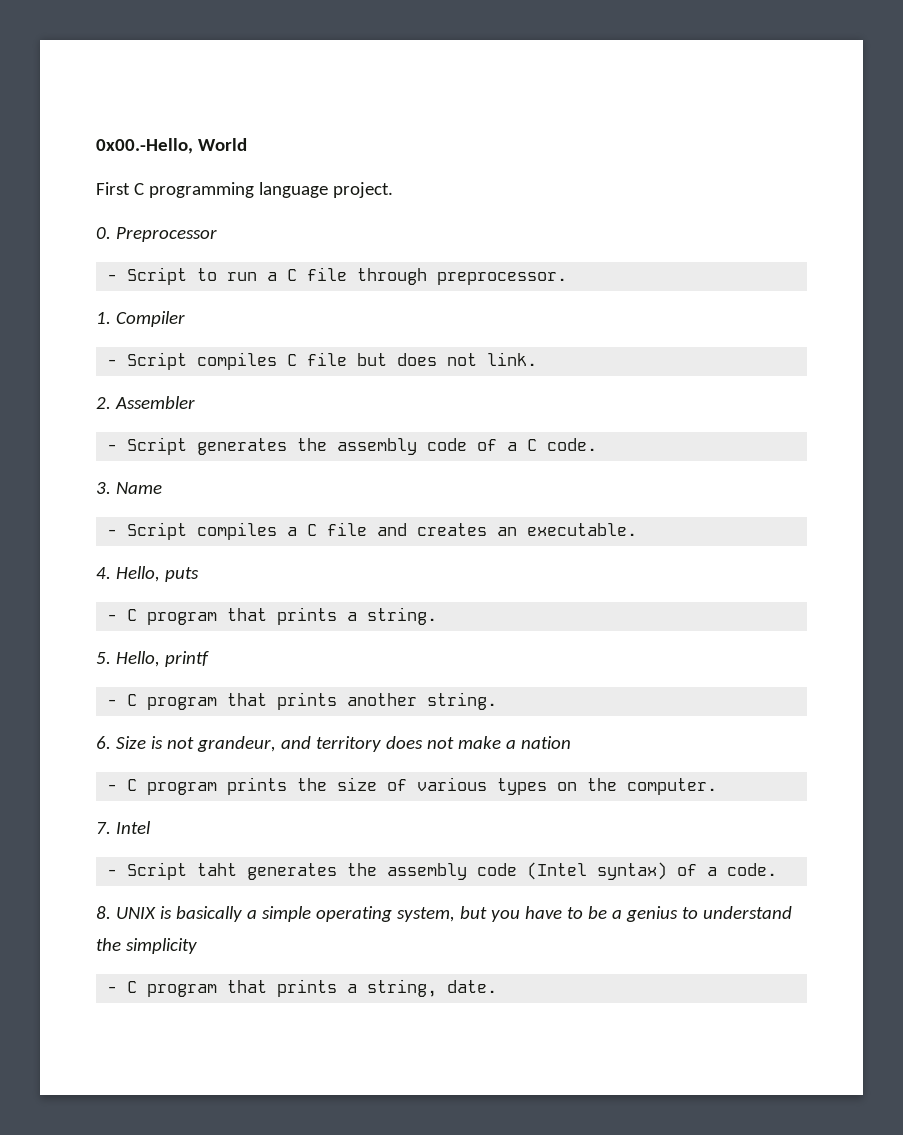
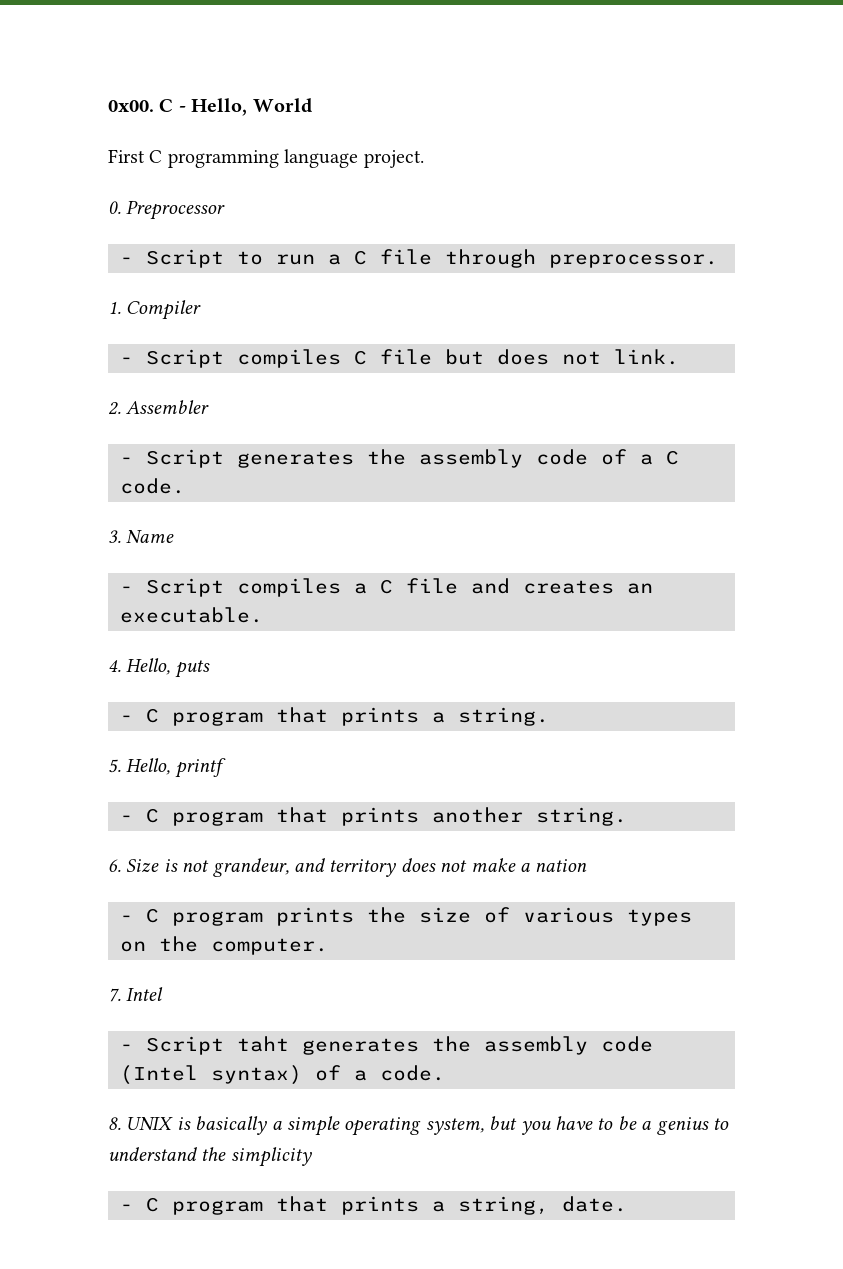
[96,138,193,154] 0x00.-Hello, -> [108,98,248,116] 0x00. C - Hello,

